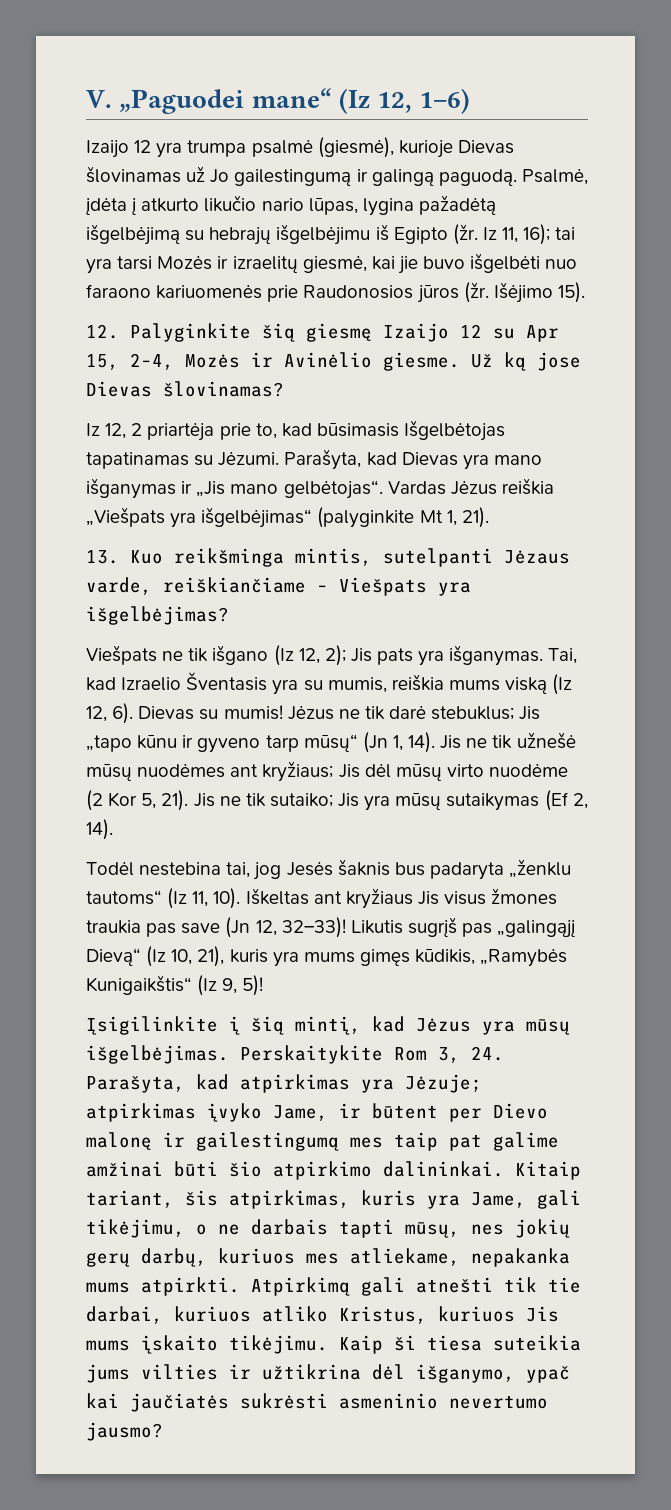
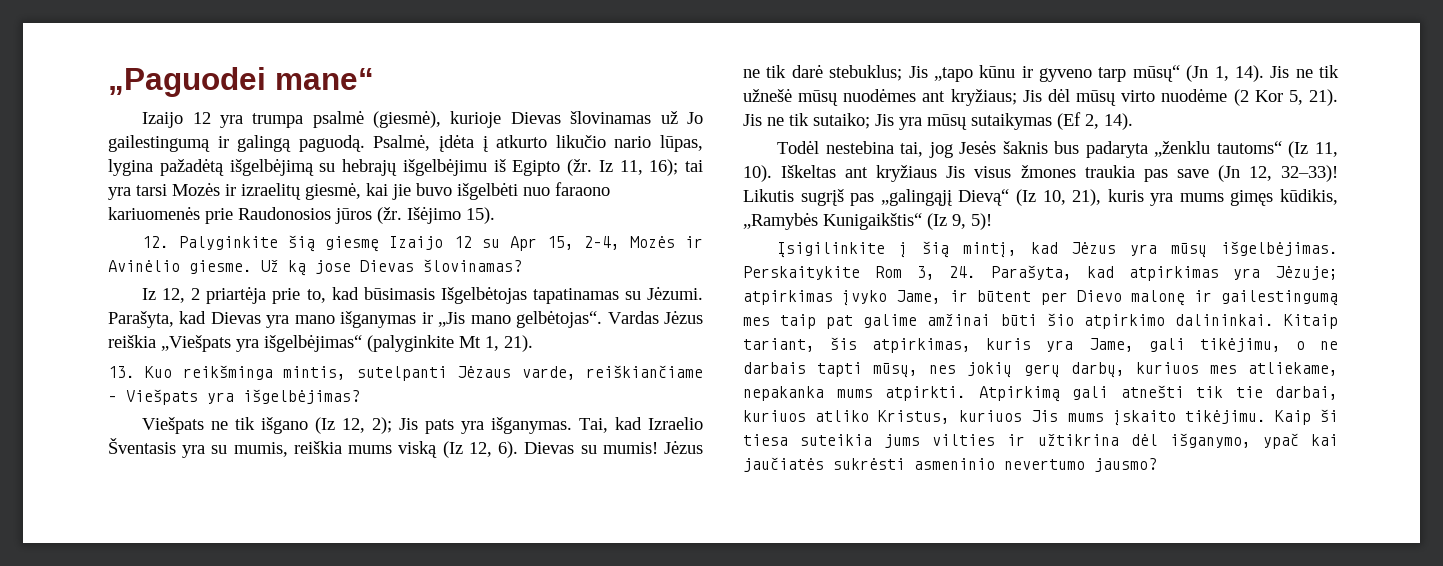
[86,90,112,108] V. -> (108, 82) none
[338,88,471,114] (Iz 12, 1–6) -> (374, 79) none

